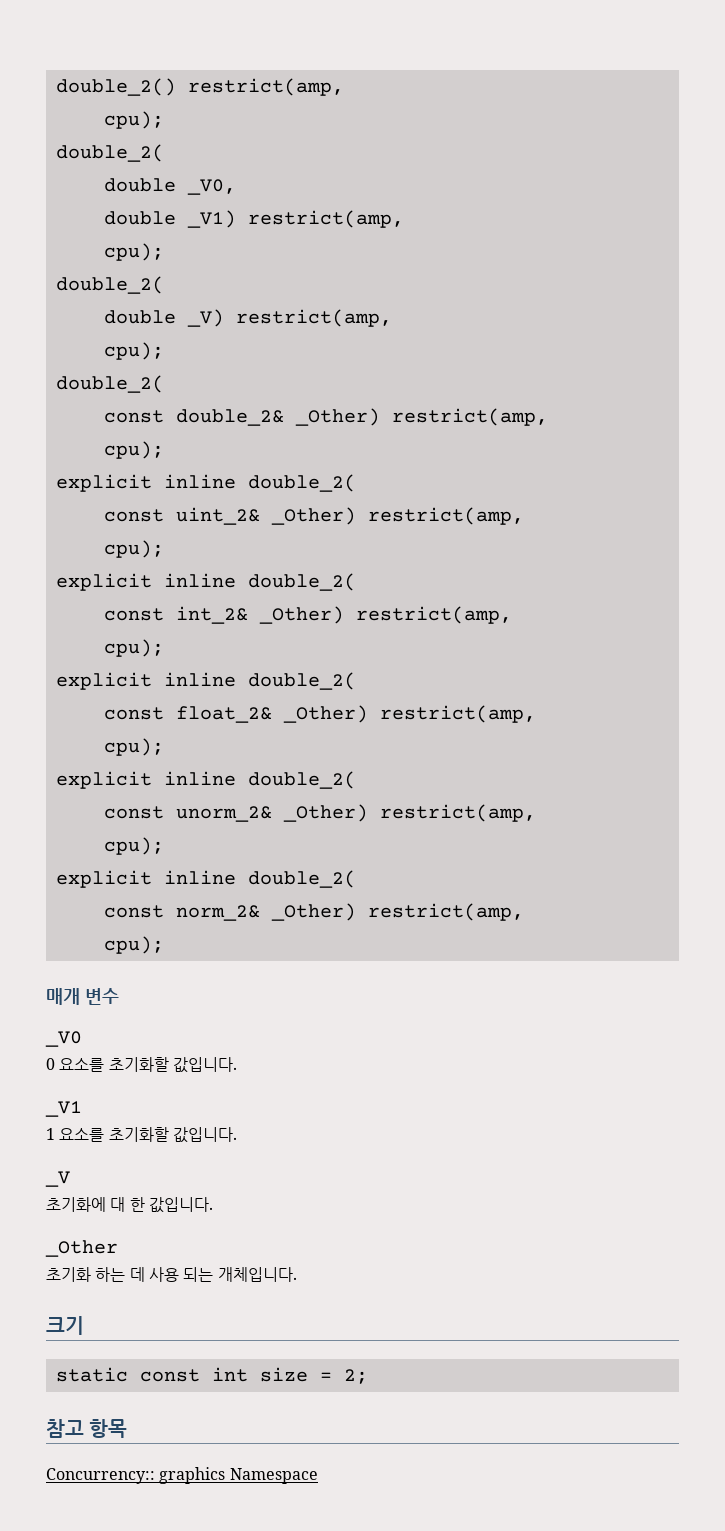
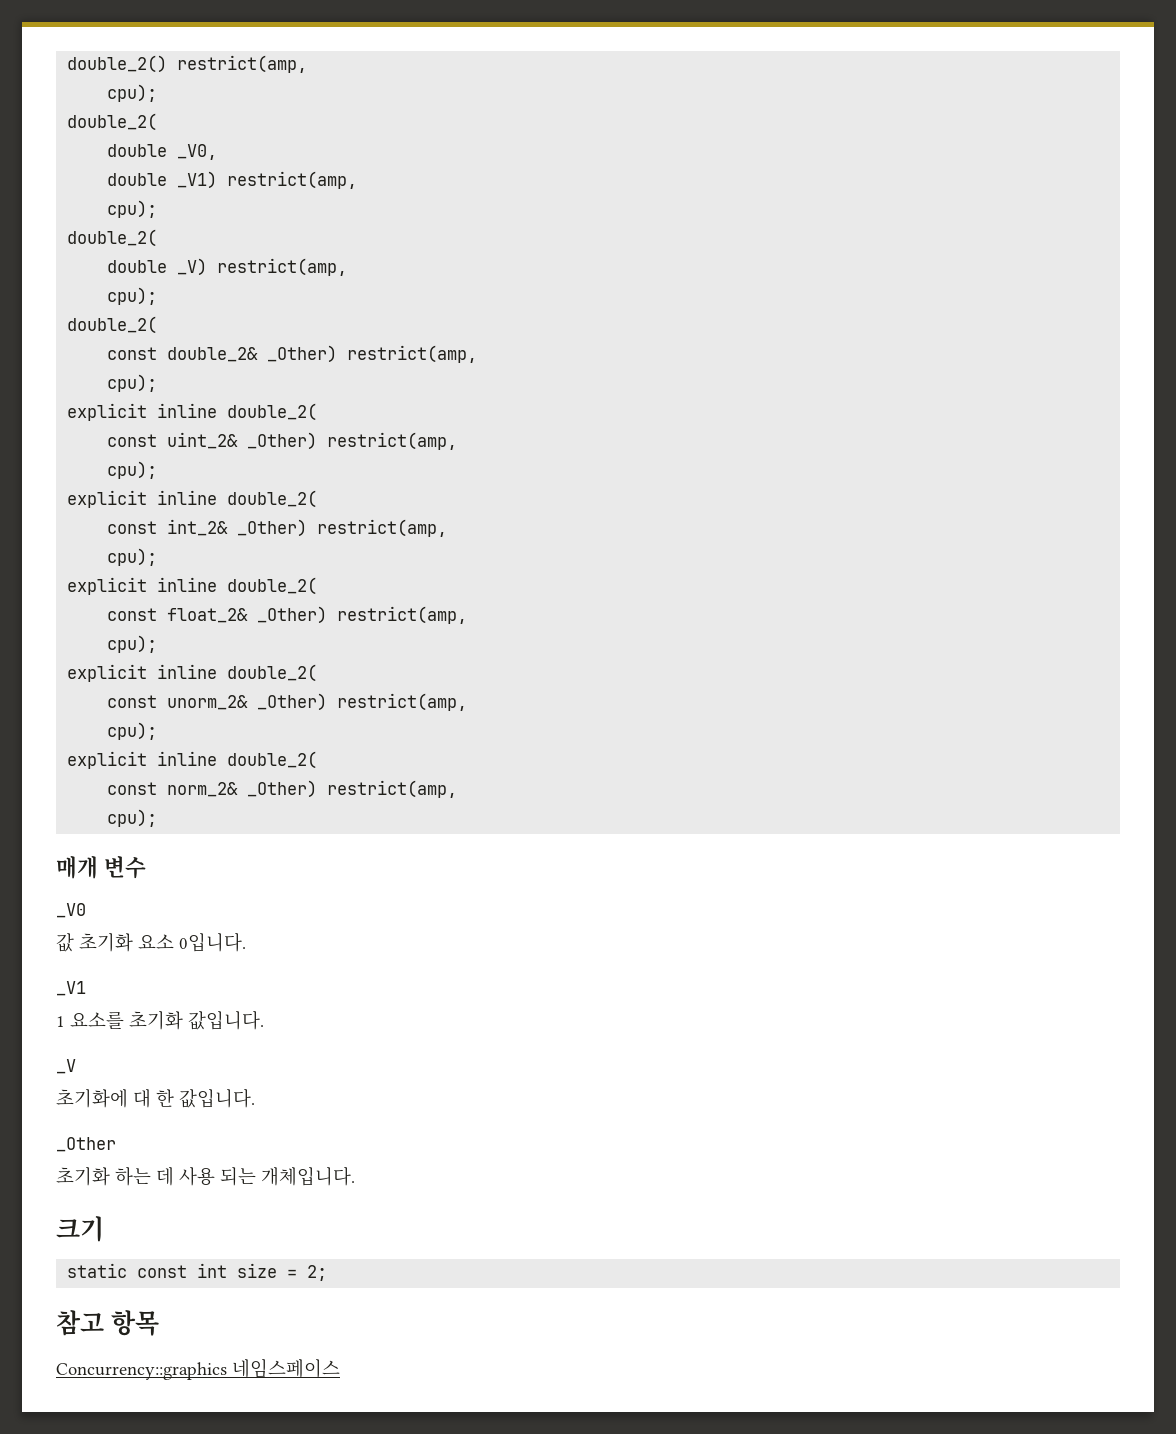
[46,1057,237,1073] 0 요소를 초기화할 값입니다. -> [56,932,246,952] 값 초기화 요소 0입니다.
[108,1127,169,1142] 초기화할 -> [129,1011,183,1030] 초기화
[46,1467,318,1484] Concurrency:: graphics Namespace -> [56,1358,340,1380] Concurrency::graphics 네임스페이스

